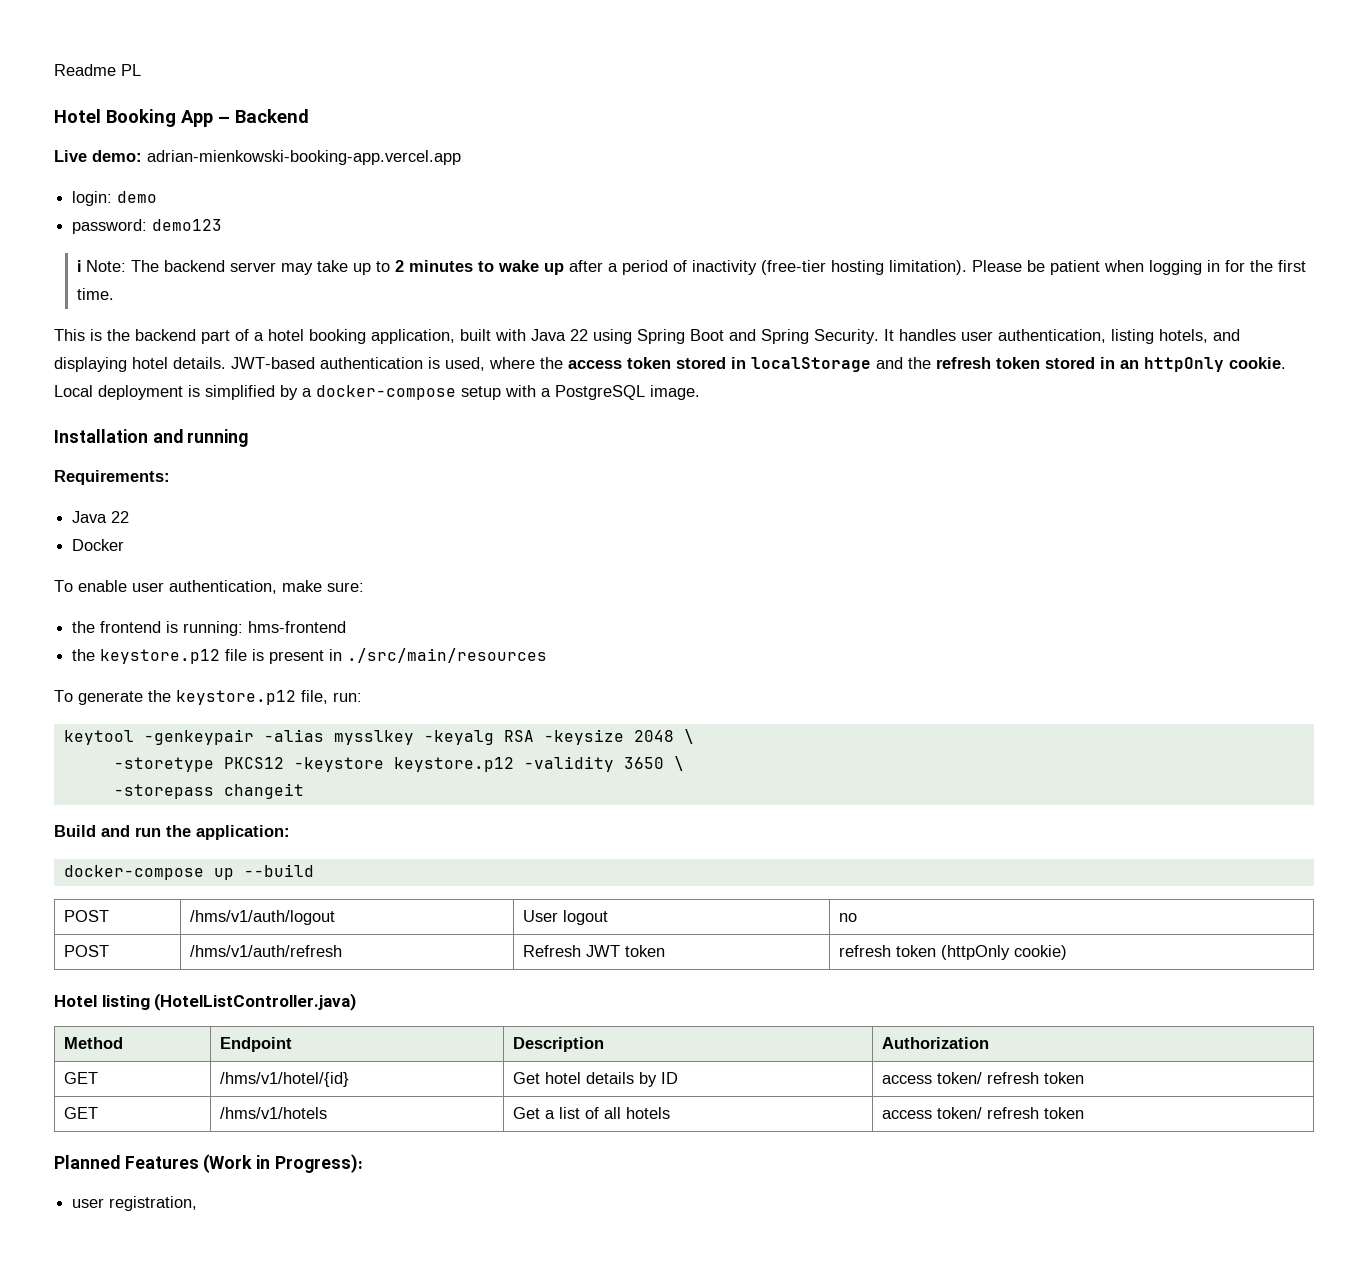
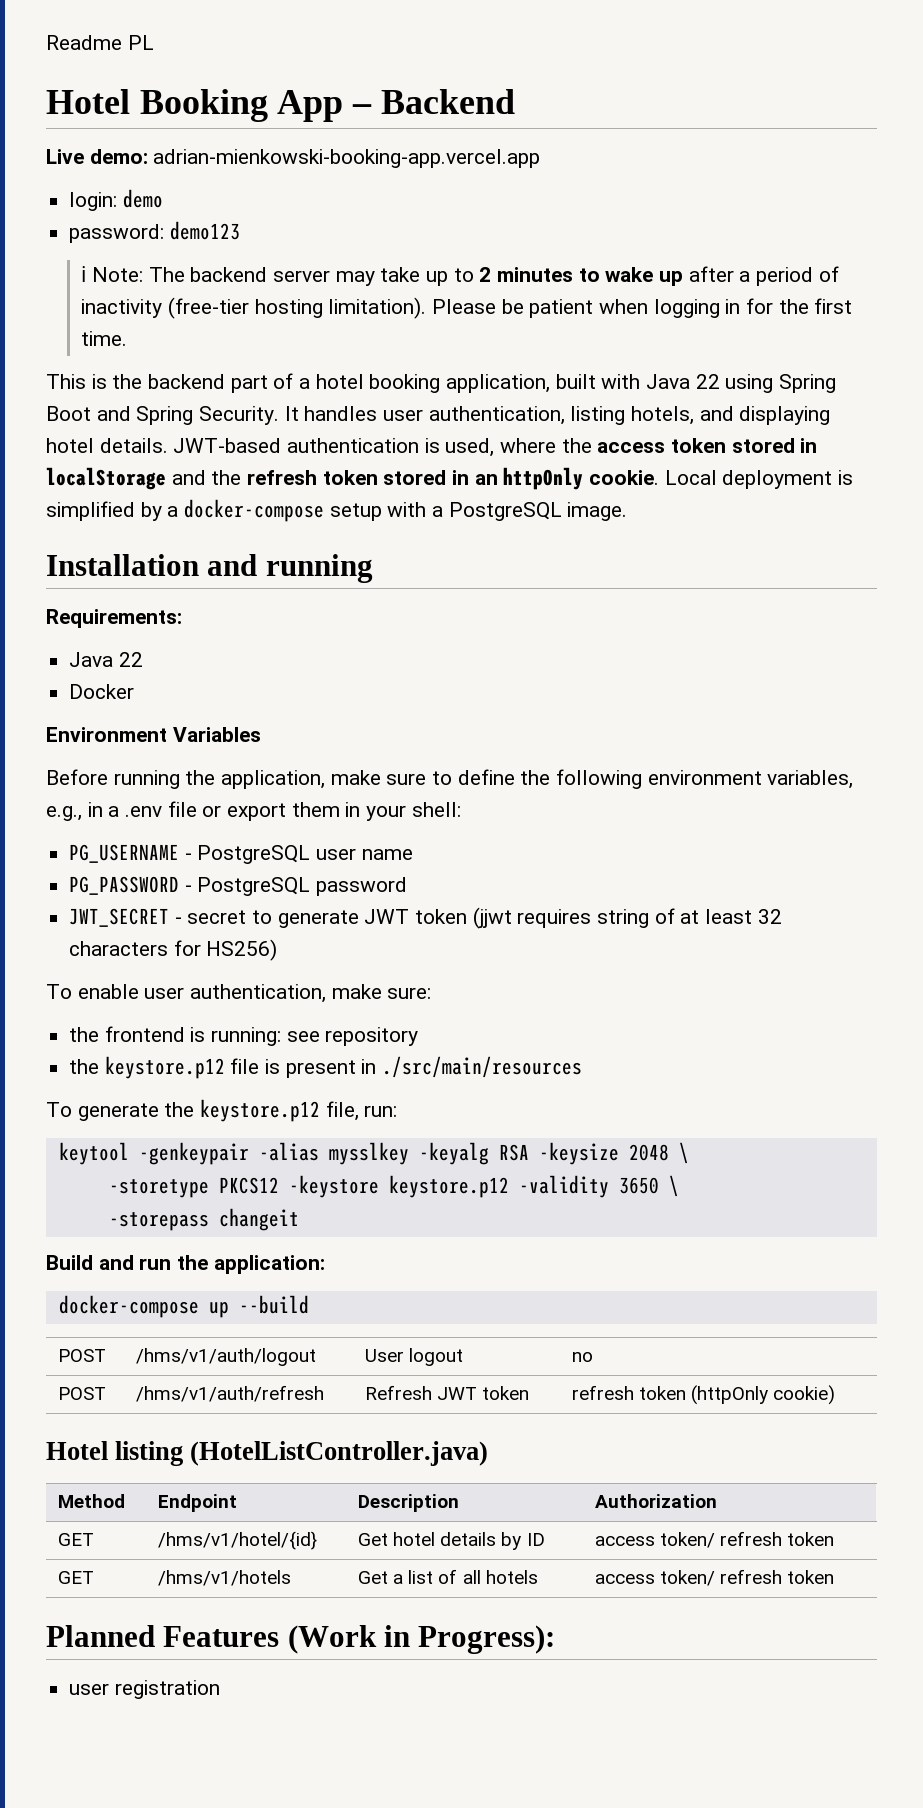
(125, 545) none -> [46,727,261,742] [46,769,854,789] [46,801,461,821] [69,844,413,864] [69,876,408,896] [69,907,782,929] [69,939,278,961] // Environment Variables // Before running the application, make sure to define the following environment variables, e.g., in a .env file or export them in your shell: // PG_USERNAME - PostgreSQL user name // PG_PASSWORD - PostgreSQL password // JWT_SECRET - secret to generate JWT token (jjwt requires string of at least 32 characters for HS256)
[248,621,347,633] hms-frontend -> [286,1027,419,1046] see repository
[109,1196,198,1211] registration, -> [114,1680,220,1699] registration

